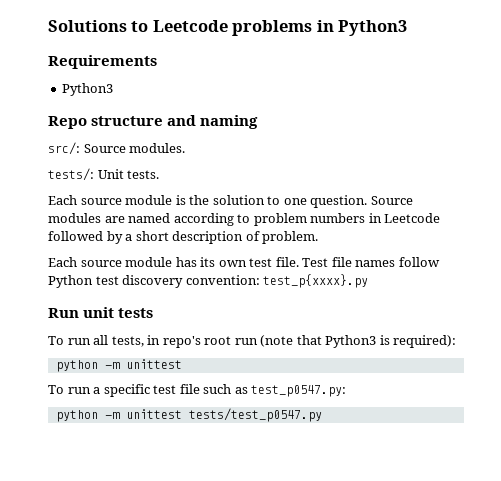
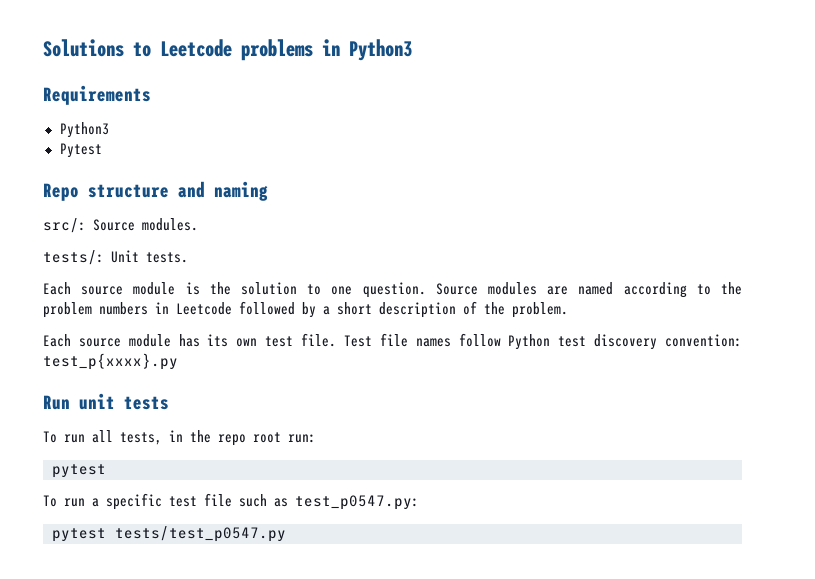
(114, 89) none -> [59,143,102,158] // Pytest
(251, 218) none -> [721,282,743,295] the
(260, 236) none -> [484,302,505,315] the
[162,335,457,348] [55,359,182,372] repo's root run (note that Python3 is required): // python -m unittest -> [190,430,316,446] [52,464,106,478] the repo root run: // pytest
[55,409,182,422] python -m unittest -> [52,528,106,542] pytest

